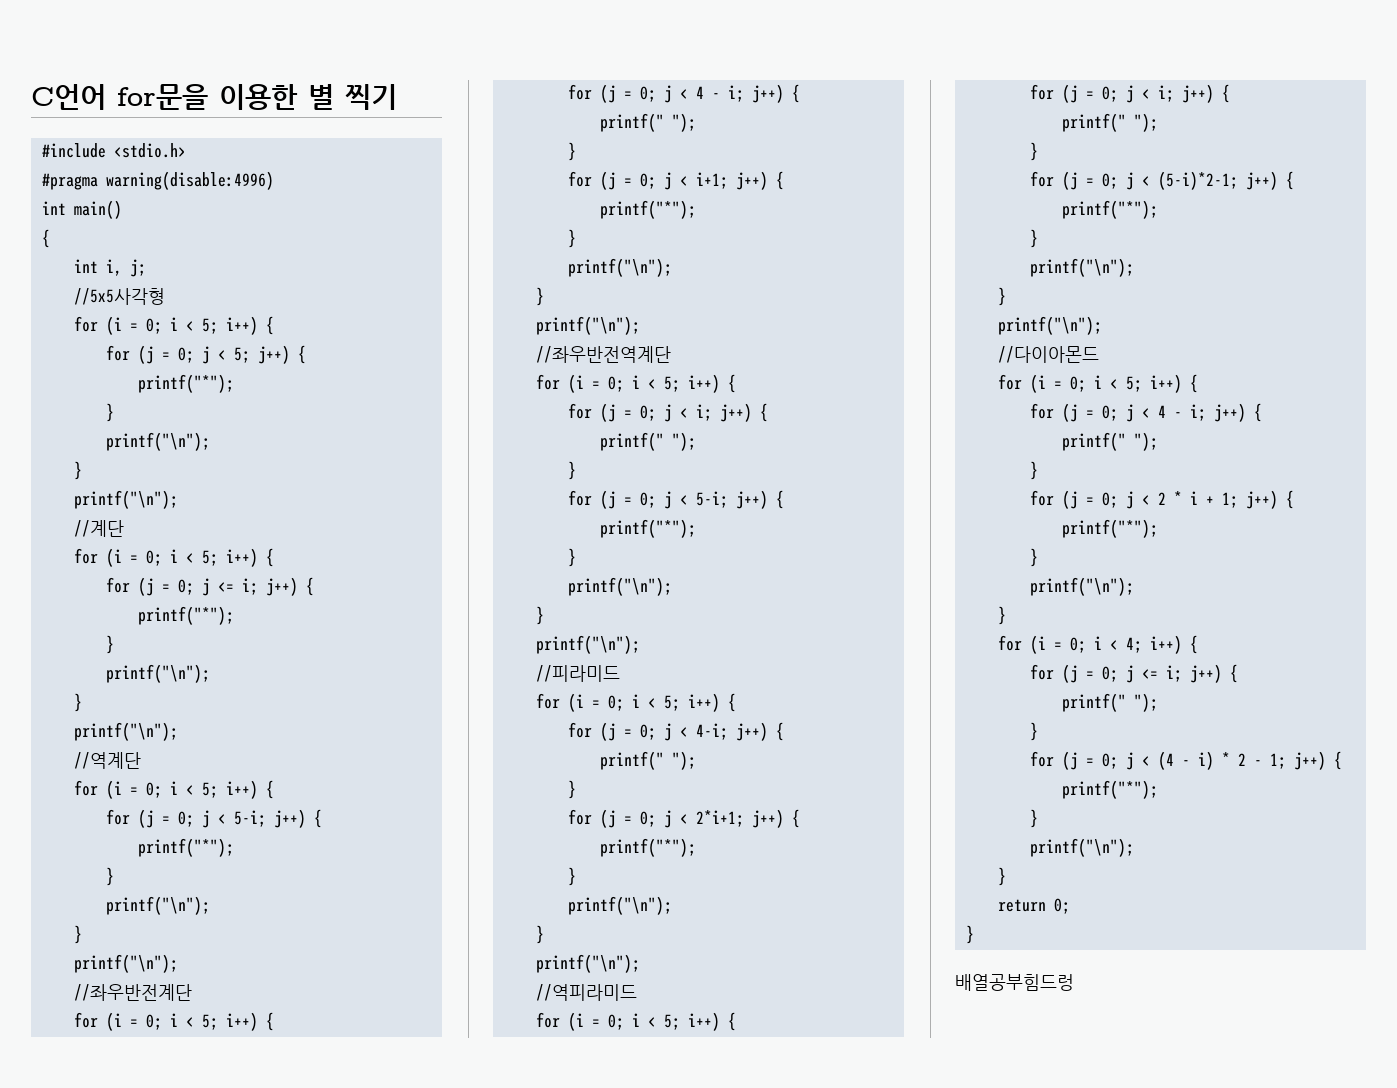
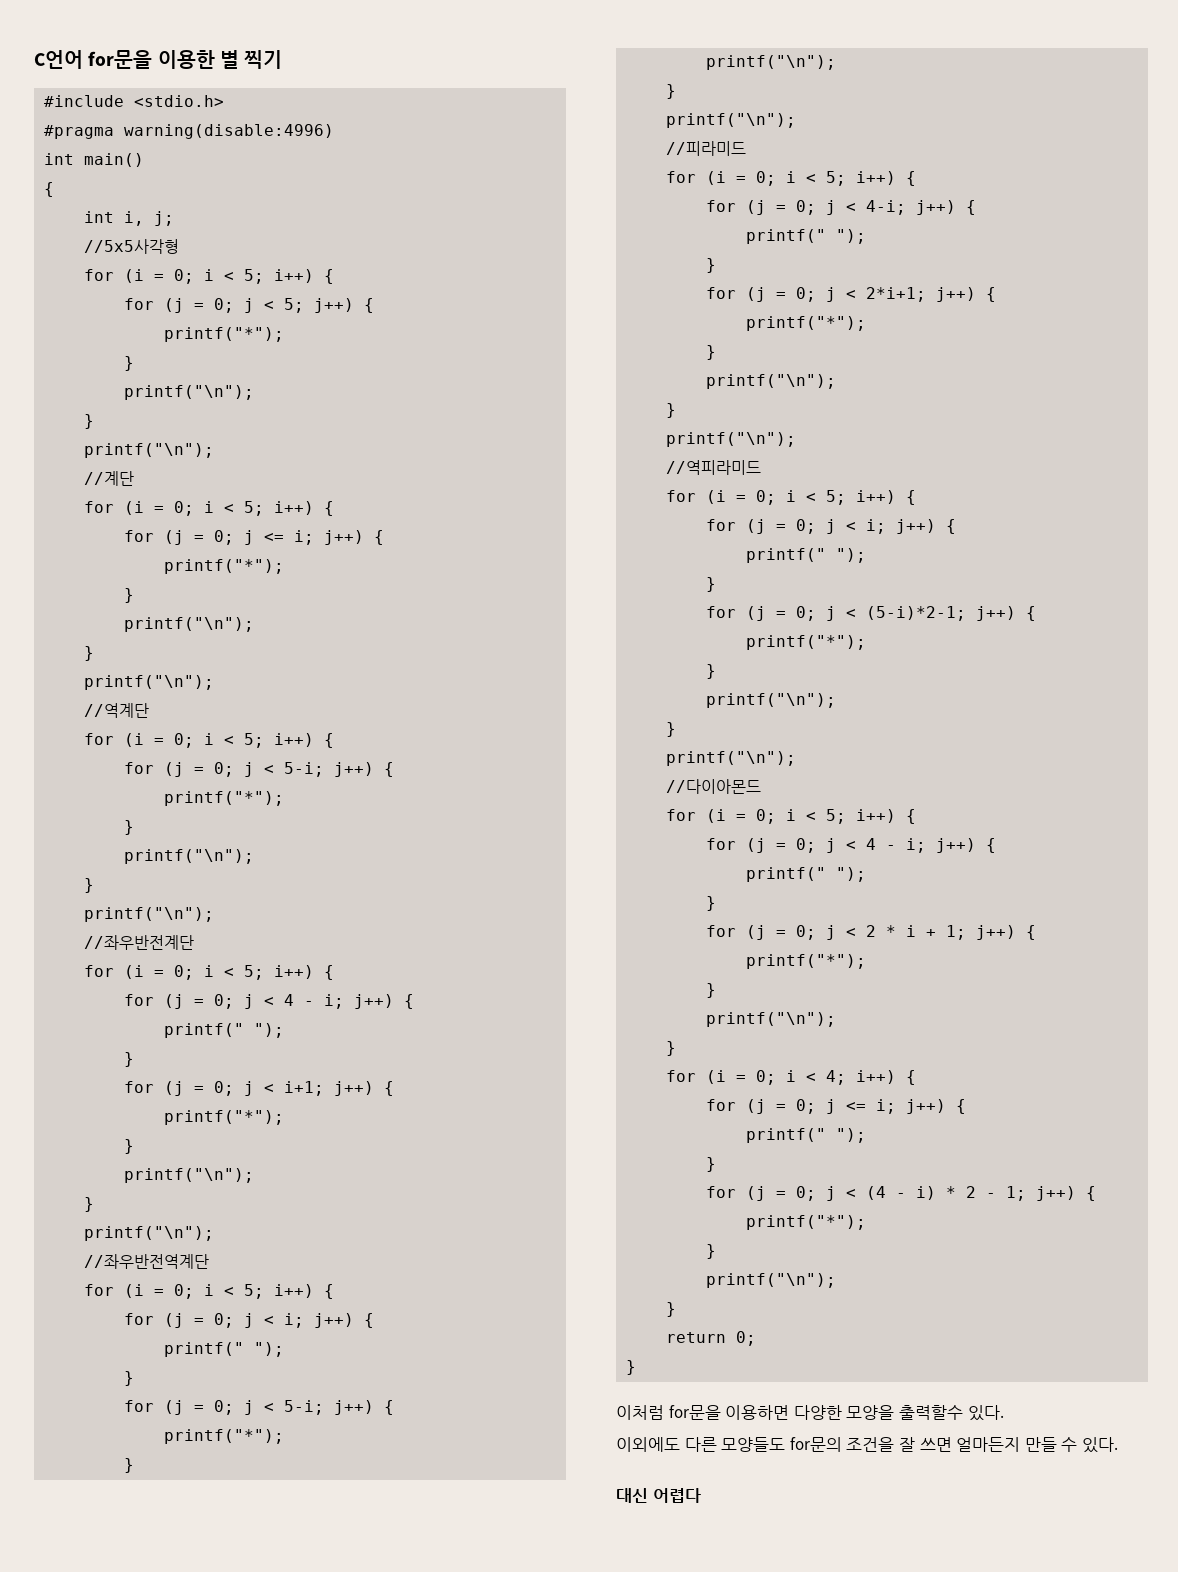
[955,974,1074,991] 배열공부힘드렁 -> [616,1405,1004,1421] [616,1437,1118,1453] [616,1488,701,1503] 이처럼 for문을 이용하면 다양한 모양을 출력할수 있다. // 이외에도 다른 모양들도 for문의 조건을 잘 쓰면 얼마든지 만들 수 있다. // 대신 어렵다

